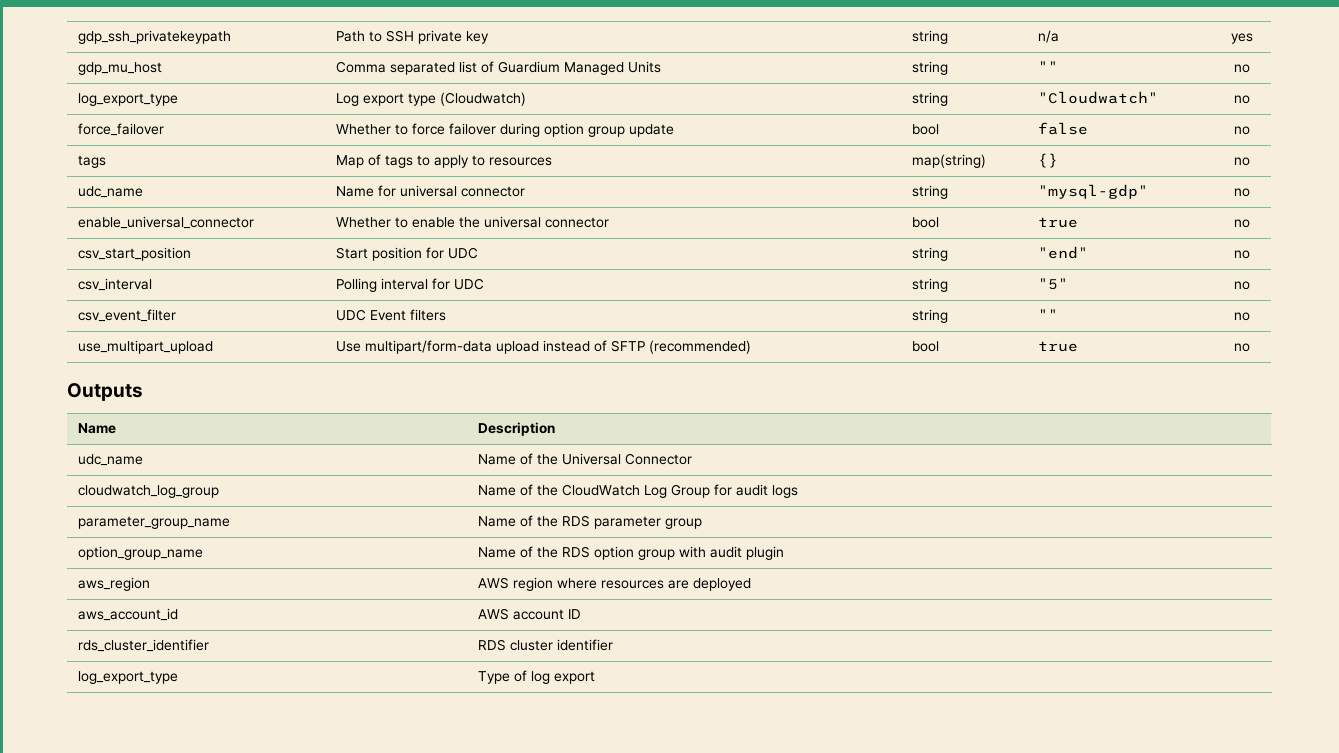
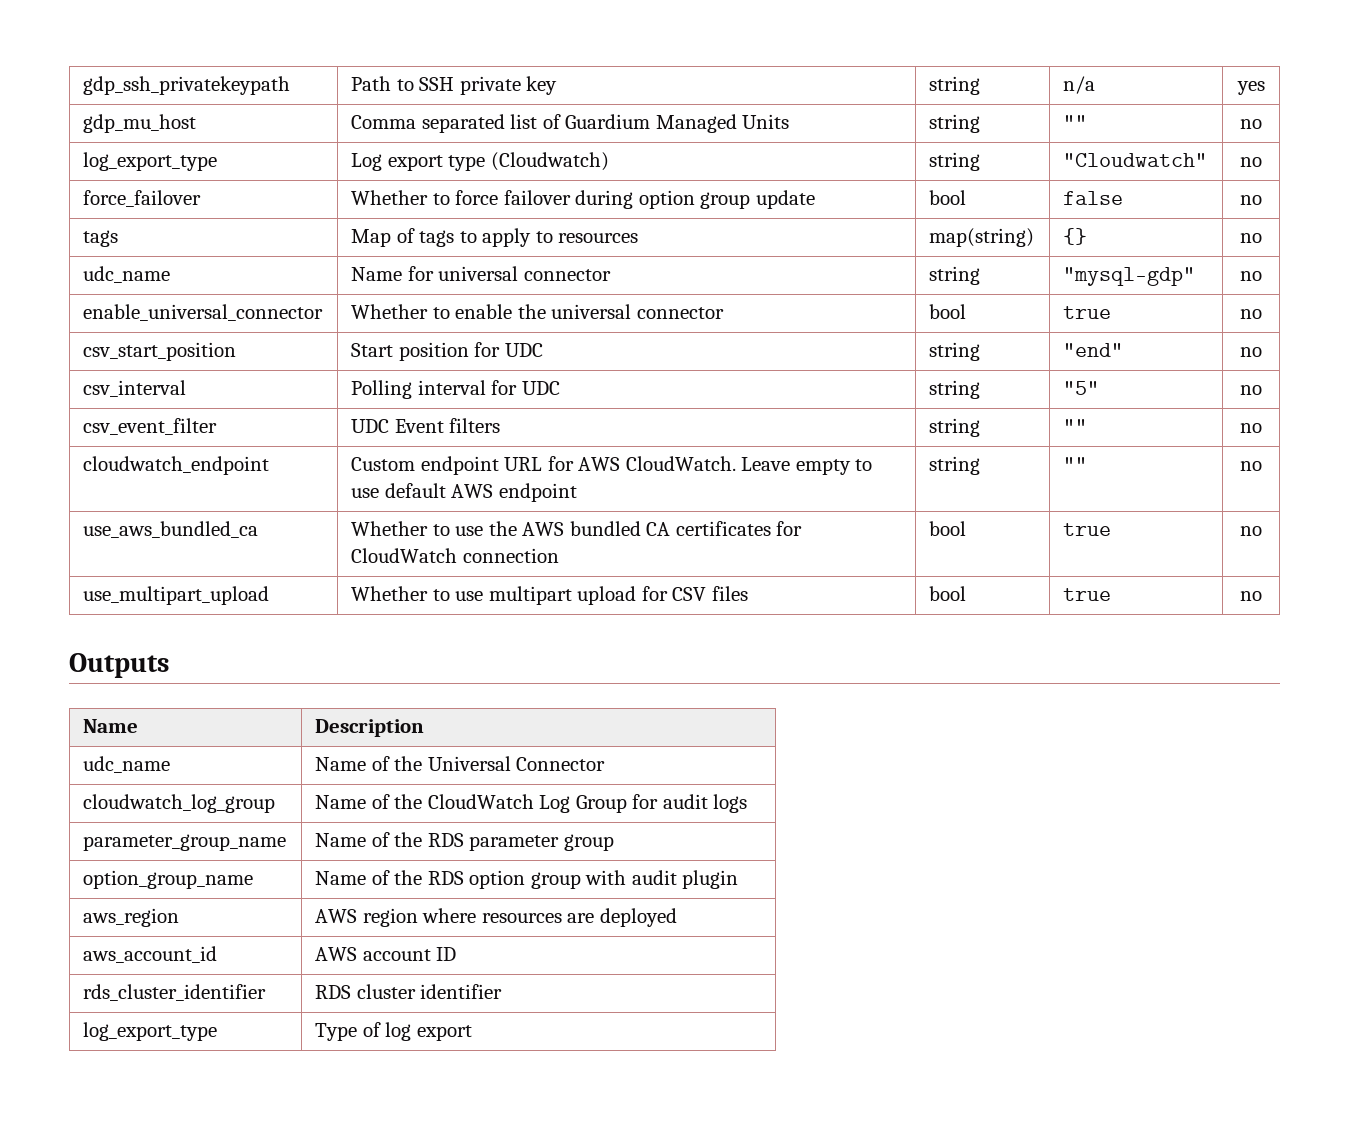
[77,340,213,354] [335,340,751,354] use_multipart_upload | Use multipart/form-data upload instead of SFTP (recommended) -> [83,456,270,475] [351,456,873,475] [351,483,577,502] [929,456,981,475] [1063,457,1088,471] [1240,461,1262,471] [83,521,259,538] [351,521,803,536] [351,548,559,563] [929,521,967,536] [1063,523,1112,536] [1240,526,1262,536] [83,586,270,605] [351,586,748,605] cloudwatch_endpoint | Custom endpoint URL for AWS CloudWatch. Leave empty to use default AWS endpoint | string | "" | no // use_aws_bundled_ca | Whether to use the AWS bundled CA certificates for CloudWatch connection | bool | true | no // use_multipart_upload | Whether to use multipart upload for CSV files

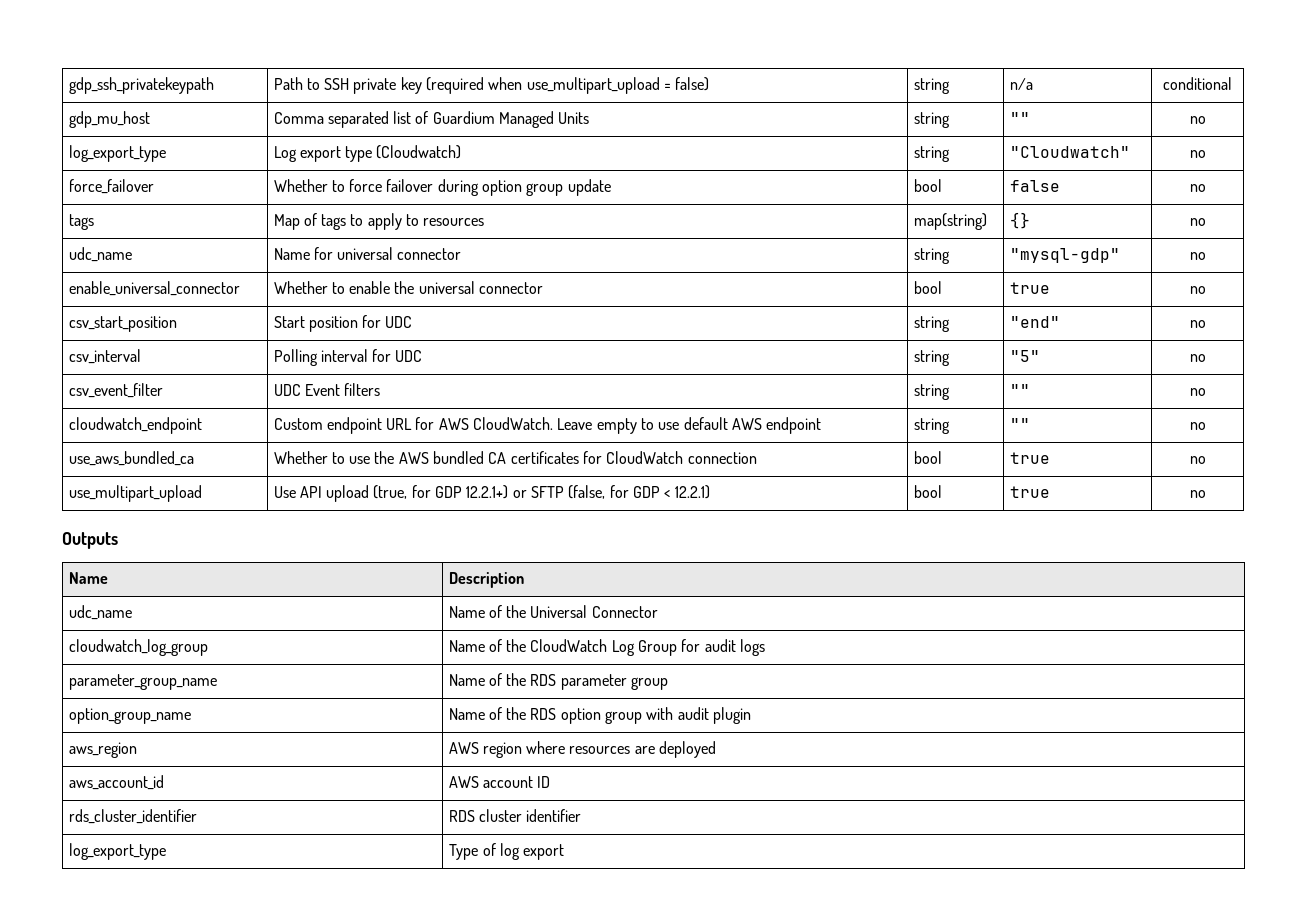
(558, 85) none -> [426,77,710,94] (required when use_multipart_upload = false)
[1236,81,1265,95] yes -> [1163,77,1232,90] conditional
[351,586,748,605] Whether to use multipart upload for CSV files -> [273,485,710,502] Use API upload (true, for GDP 12.2.1+) or SFTP (false, for GDP < 12.2.1)

